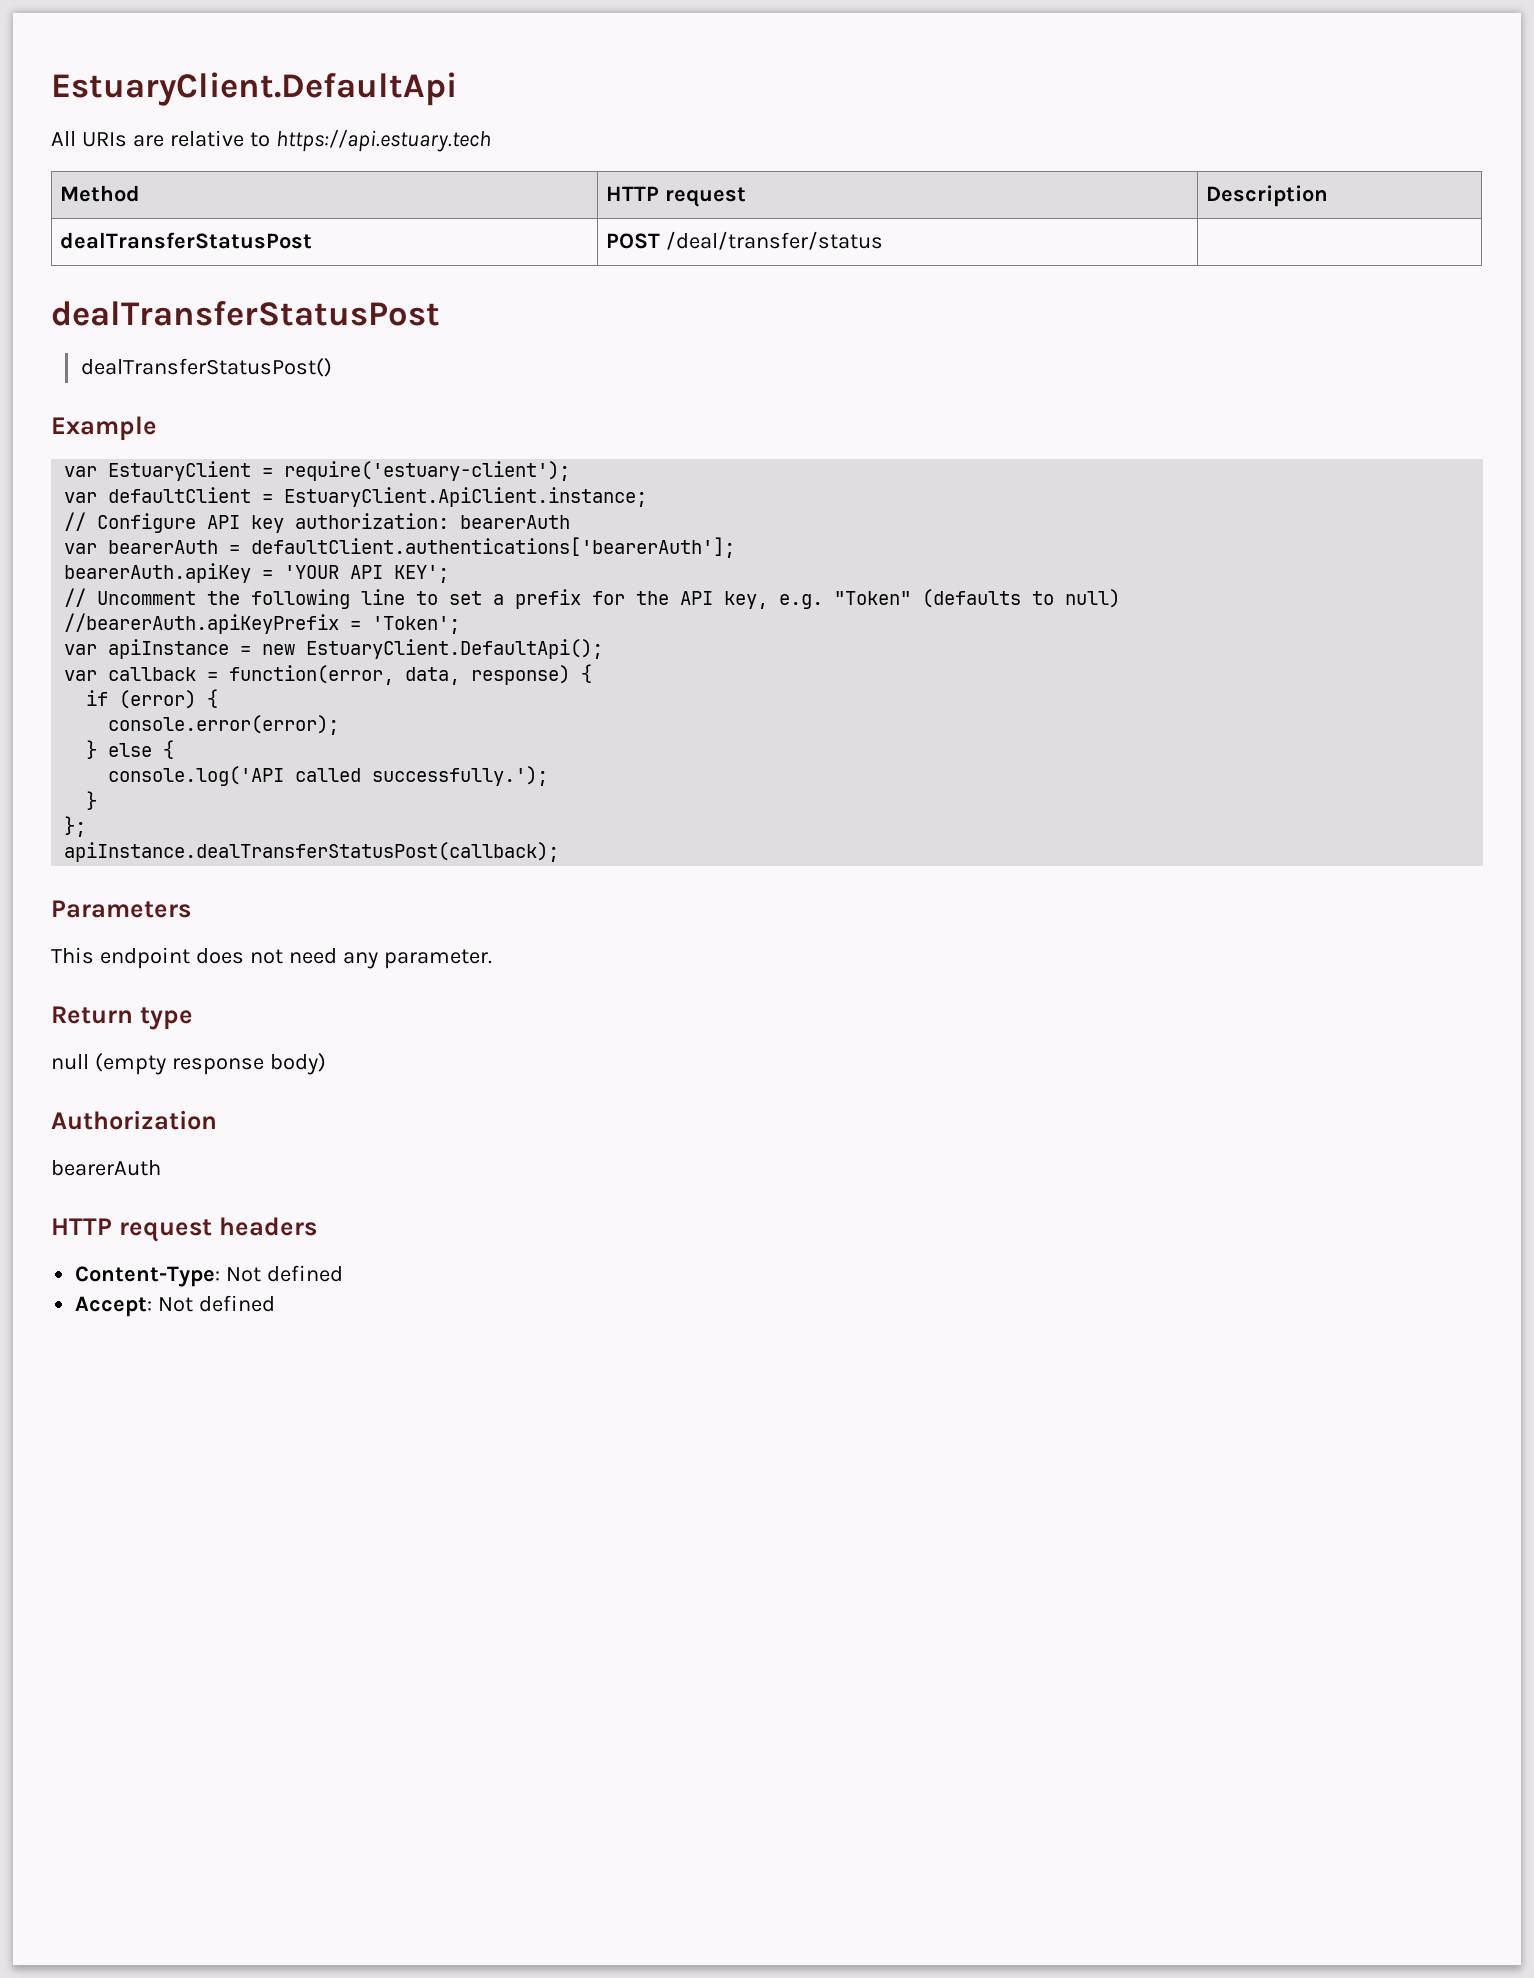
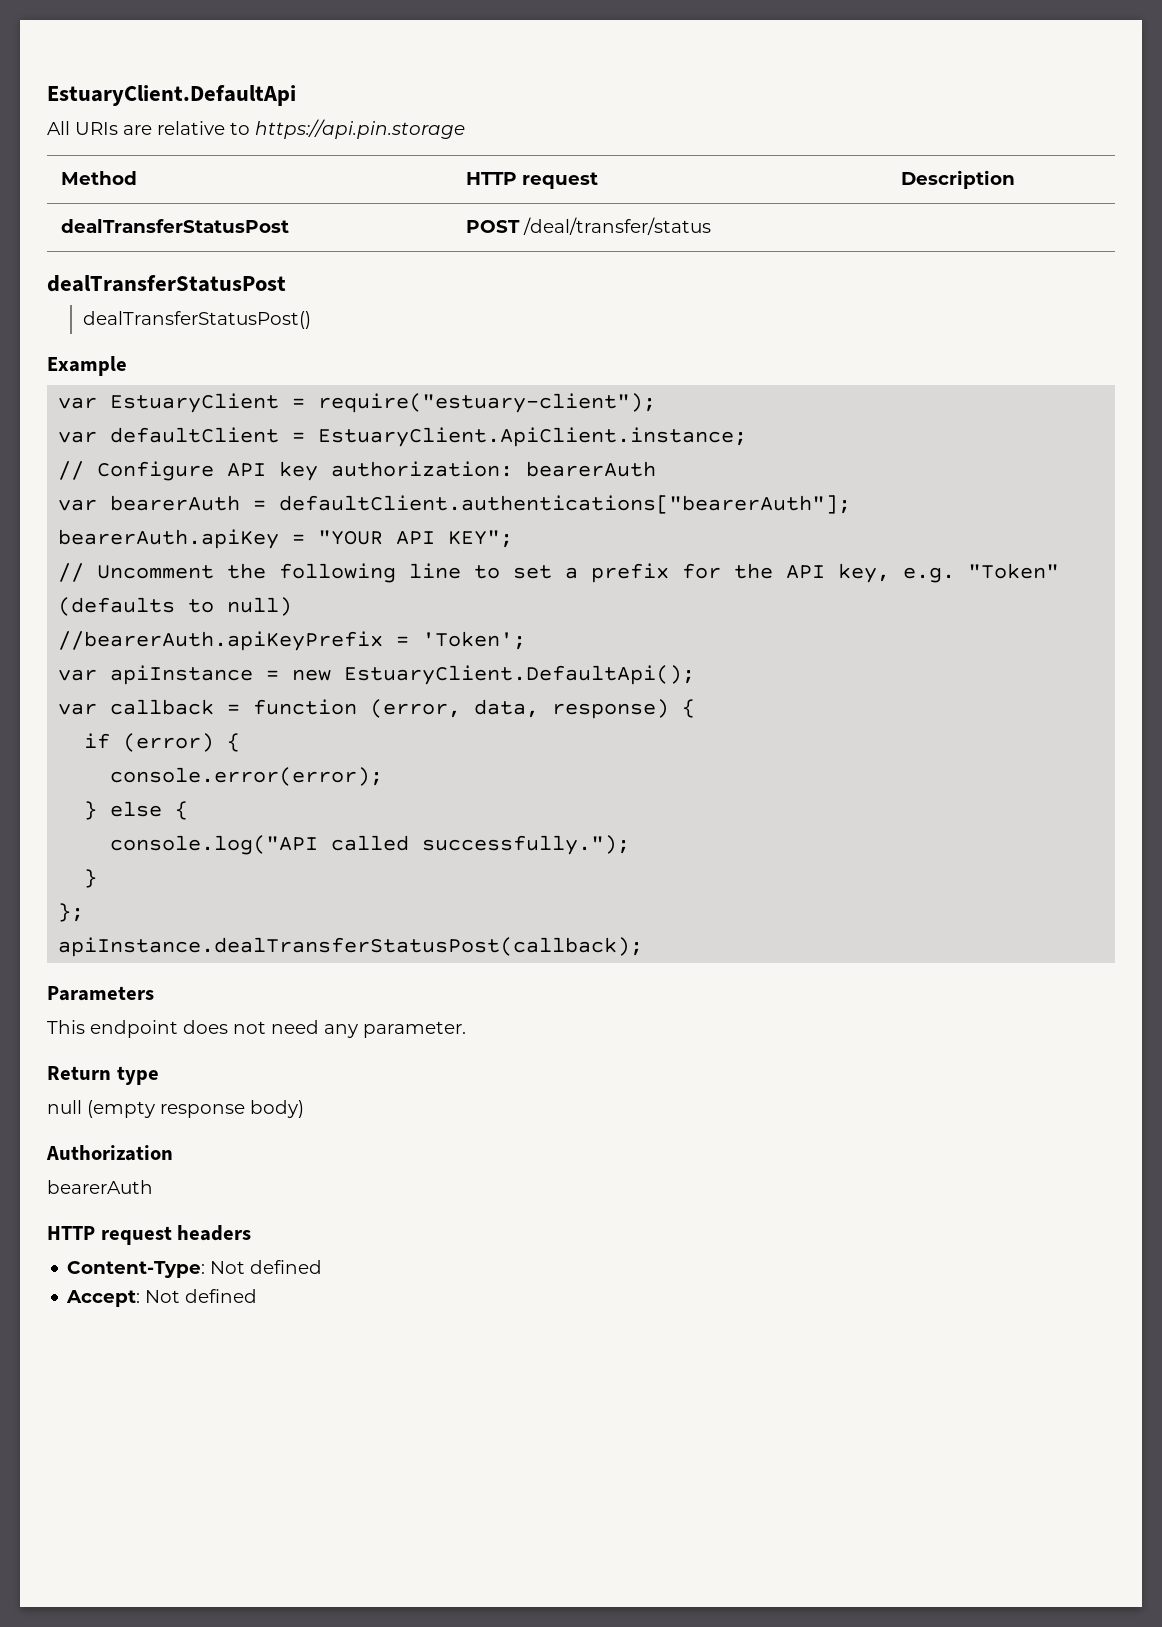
[275,129,491,152] https://api.estuary.tech -> [255,119,465,139] https://api.pin.storage
[284,461,571,481] require('estuary-client'); -> [318,393,657,413] require("estuary-client");
[251,537,736,558] defaultClient.authentications['bearerAuth']; -> [279,495,852,514] defaultClient.authentications["bearerAuth"];
[284,565,450,583] 'YOUR API KEY'; -> [318,530,514,548] "YOUR API KEY";
[229,665,395,685] function(error, -> [253,699,462,718] function (error,
[108,766,549,786] console.log('API called successfully.'); -> [110,835,631,855] console.log("API called successfully.");

